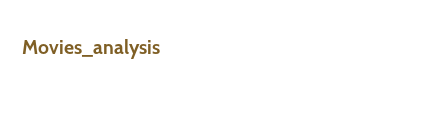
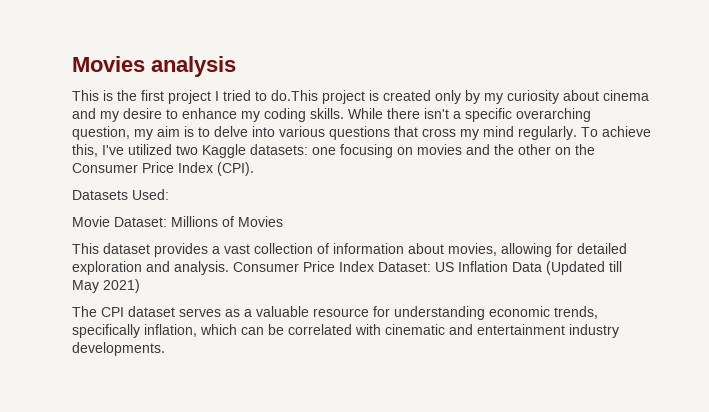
[22,39,160,59] Movies_analysis -> [72,56,236,77] [72,90,649,104] [72,108,591,122] [72,126,651,140] [72,144,595,158] [72,162,254,176] [72,189,169,200] [72,216,283,227] [72,243,627,257] [72,261,622,275] [72,279,140,293] [72,306,598,320] [72,324,619,338] [72,342,165,356] Movies analysis // This is the first project I tried to do.This project is created only by my curiosity about cinema and my desire to enhance my coding skills. While there isn't a specific overarching question, my aim is to delve into various questions that cross my mind regularly. To achieve this, I've utilized two Kaggle datasets: one focusing on movies and the other on the Consumer Price Index (CPI). // Datasets Used: // Movie Dataset: Millions of Movies // This dataset provides a vast collection of information about movies, allowing for detailed exploration and analysis. Consumer Price Index Dataset: US Inflation Data (Updated till May 2021) // The CPI dataset serves as a valuable resource for understanding economic trends, specifically inflation, which can be correlated with cinematic and entertainment industry developments.

